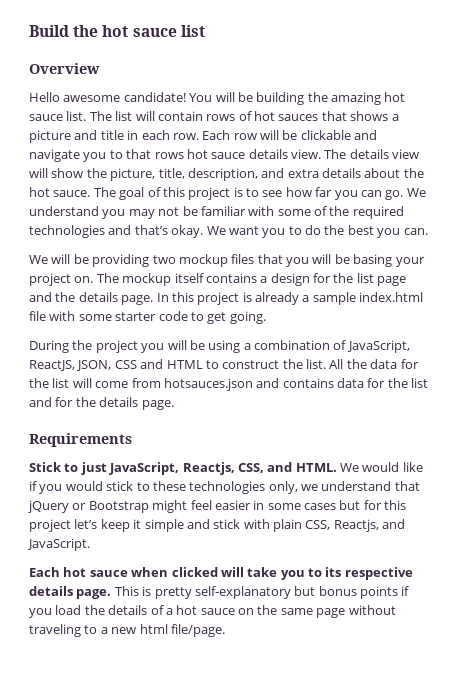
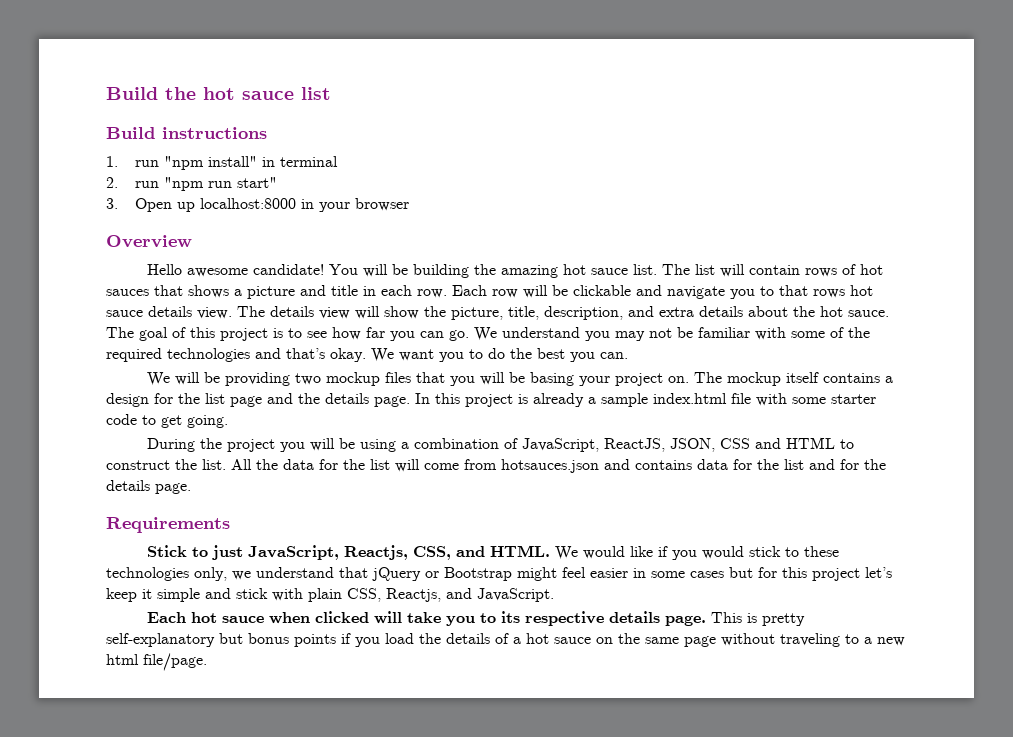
(205, 31) none -> [106,127,267,139] [106,156,338,170] [106,177,277,191] [106,198,409,212] // Build instructions // 1. run "npm install" in terminal // 2. run "npm run start" // 3. Open up localhost:8000 in your browser

